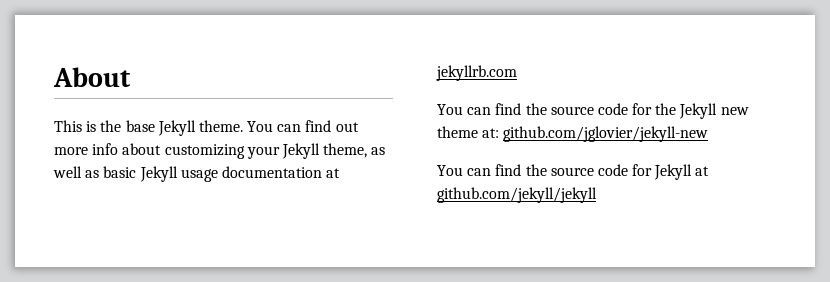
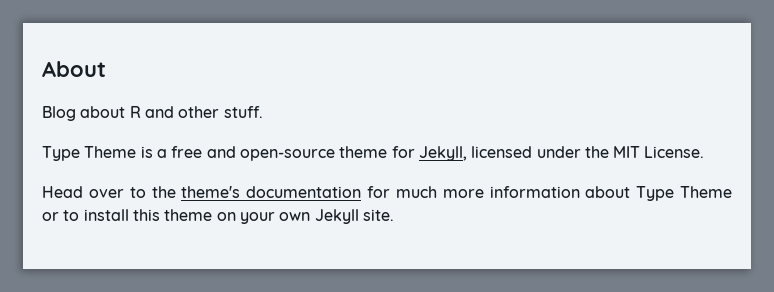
[54,120,359,136] [54,143,386,159] [53,166,341,182] [436,65,517,81] [437,103,749,119] [437,126,709,142] [437,164,710,180] [437,187,597,203] This is the base Jekyll theme. You can find out more info about customizing your Jekyll theme, as well as basic Jekyll usage documentation at jekyllrb.com // You can find the source code for the Jekyll new theme at: github.com/jglovier/jekyll-new // You can find the source code for Jekyll at github.com/jekyll/jekyll -> [42,106,263,121] [42,146,705,161] [42,186,733,201] [42,209,394,224] Blog about R and other stuff. // Type Theme is a free and open-source theme for Jekyll, licensed under the MIT License. // Head over to the theme's documentation for much more information about Type Theme or to install this theme on your own Jekyll site.

